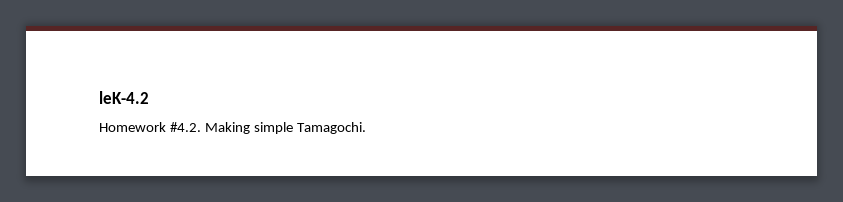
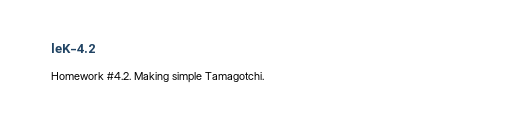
[296,122,366,134] Tamagochi. -> [205,72,264,82] Tamagotchi.

